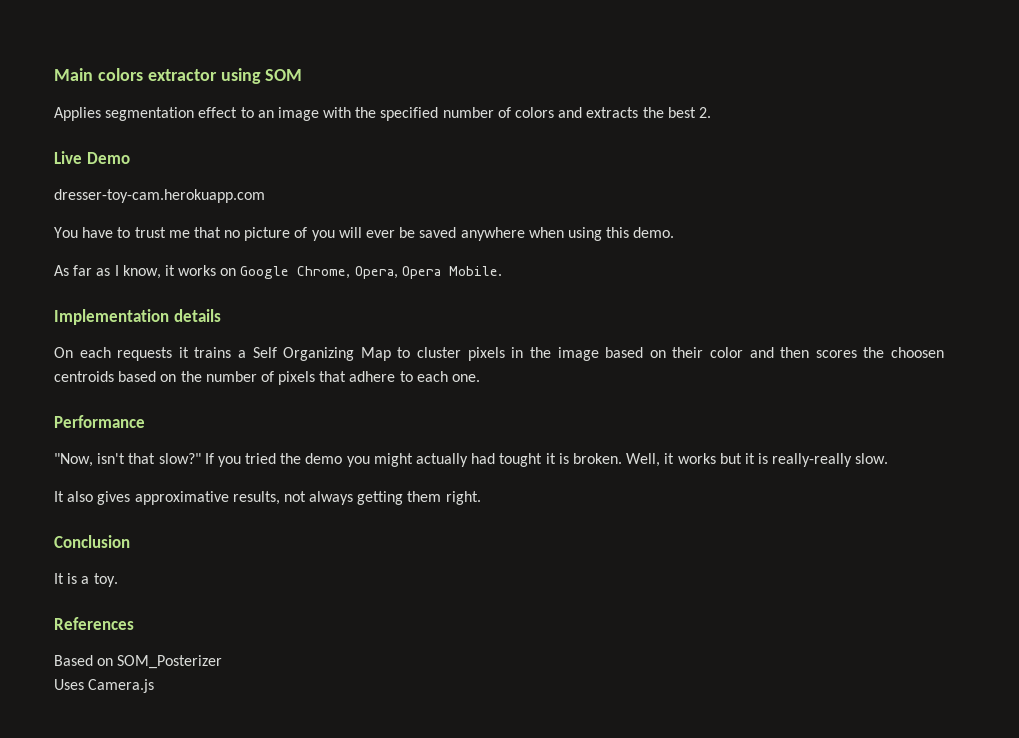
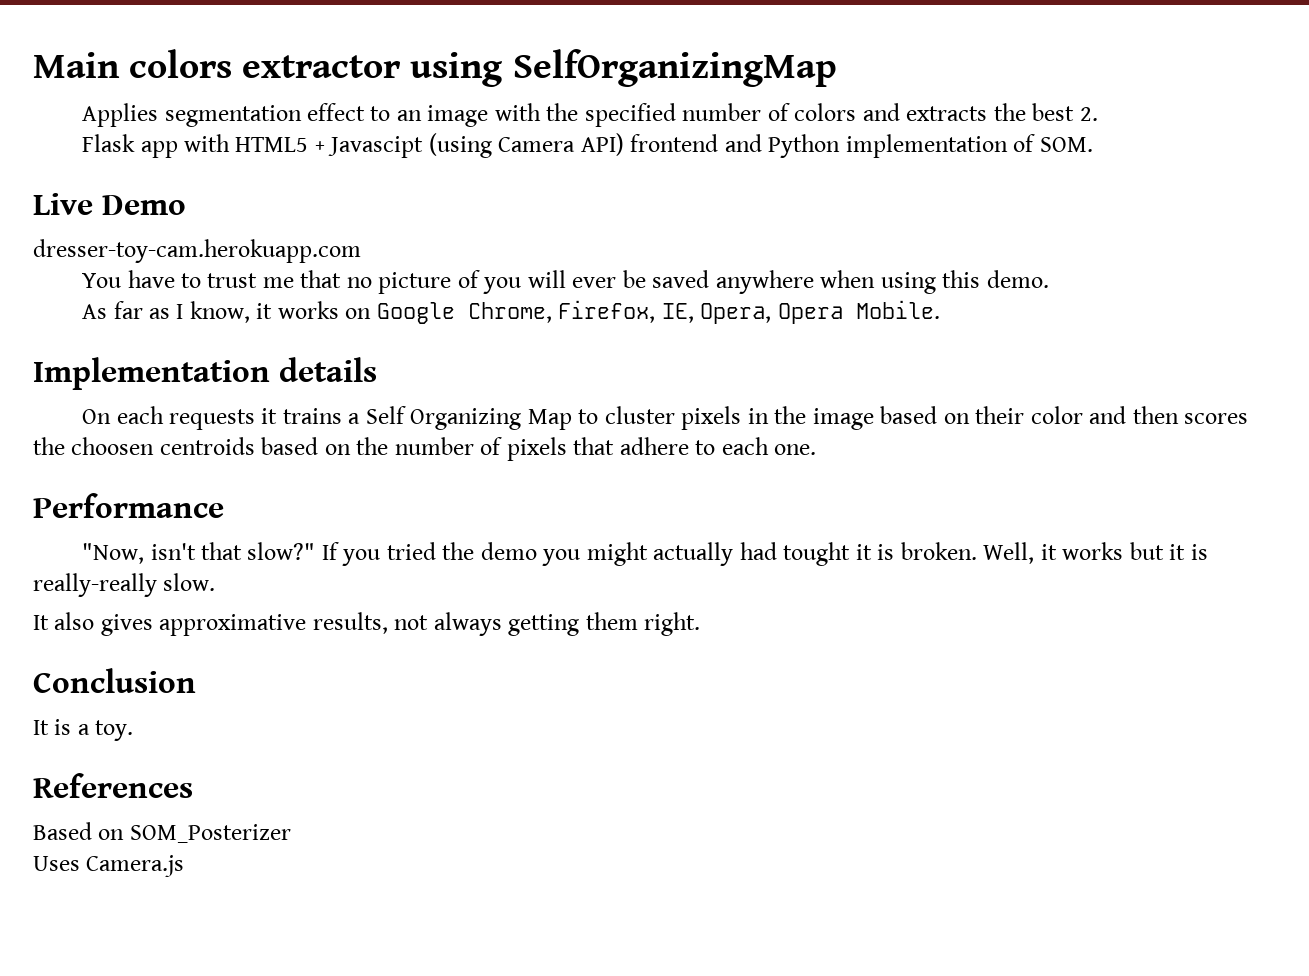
[265,69,303,81] SOM -> [512,49,837,87] SelfOrganizingMap
(711, 112) none -> [82,133,1093,158] // Flask app with HTML5 + Javascipt (using Camera API) frontend and Python implementation of SOM.
(351, 272) none -> [558,300,694,323] Firefox, IE,

